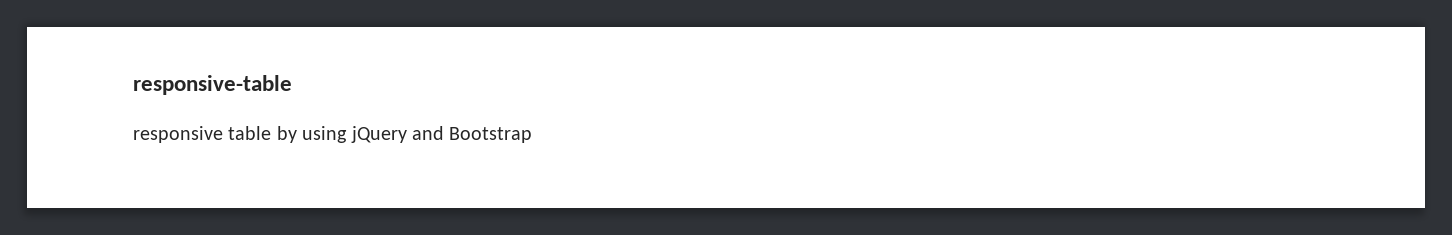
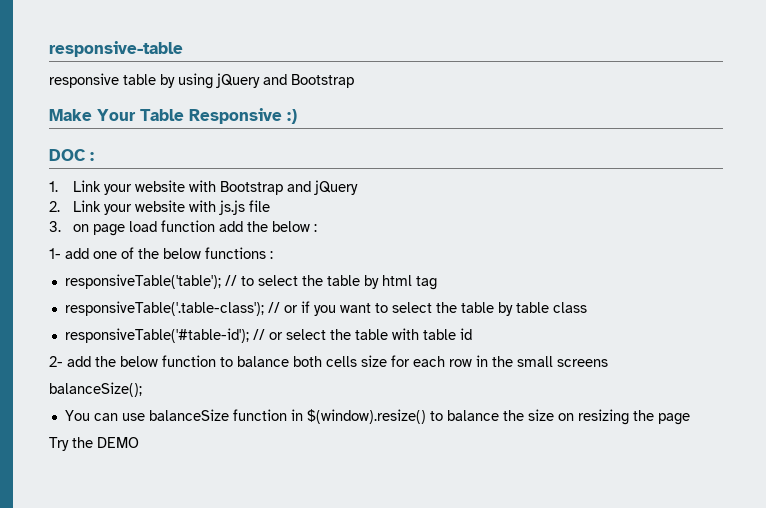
(533, 135) none -> [49,108,297,124] [49,149,94,161] [49,180,359,195] [49,200,271,215] [49,220,318,236] [49,247,273,259] [64,274,437,290] [64,301,587,316] [64,328,472,343] [49,355,608,367] [49,382,142,397] [64,409,690,425] [49,437,139,451] // Make Your Table Responsive :) // DOC : // 1. Link your website with Bootstrap and jQuery // 2. Link your website with js.js file // 3. on page load function add the below : // 1- add one of the below functions : // responsiveTable('table'); // to select the table by html tag // responsiveTable('.table-class'); // or if you want to select the table by table class // responsiveTable('#table-id'); // or select the table with table id // 2- add the below function to balance both cells size for each row in the small screens // balanceSize(); // You can use balanceSize function in $(window).resize() to balance the size on resizing the page // Try the DEMO

